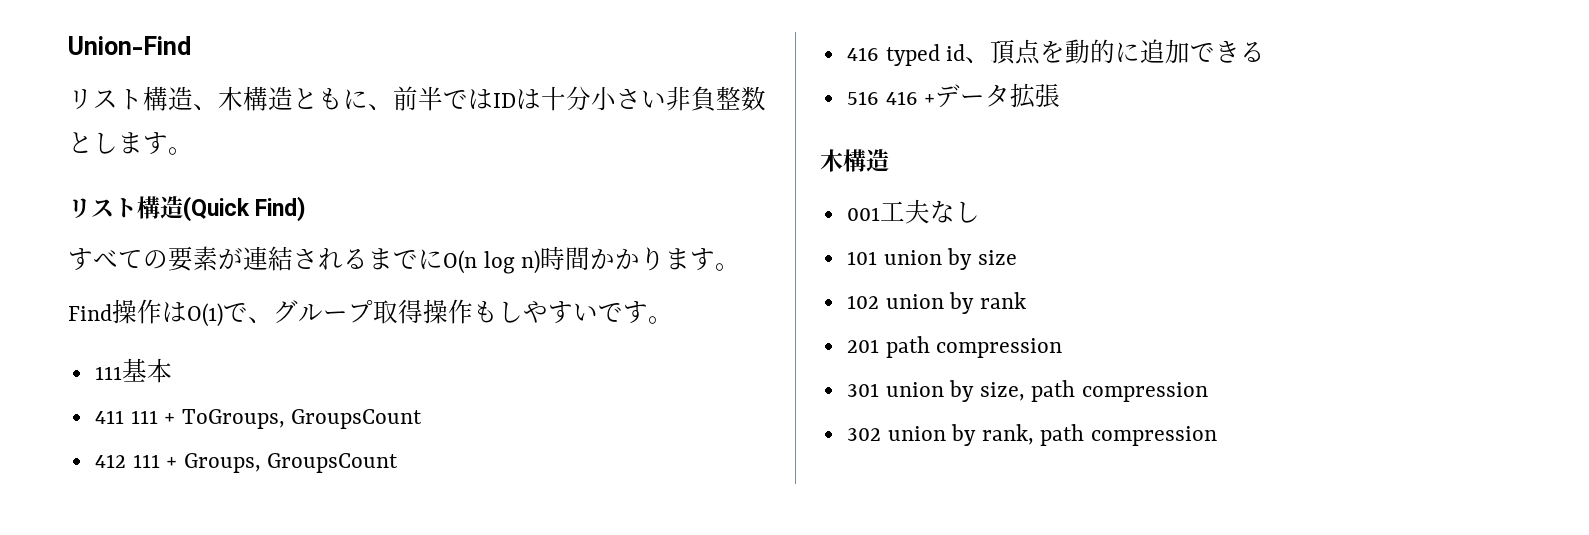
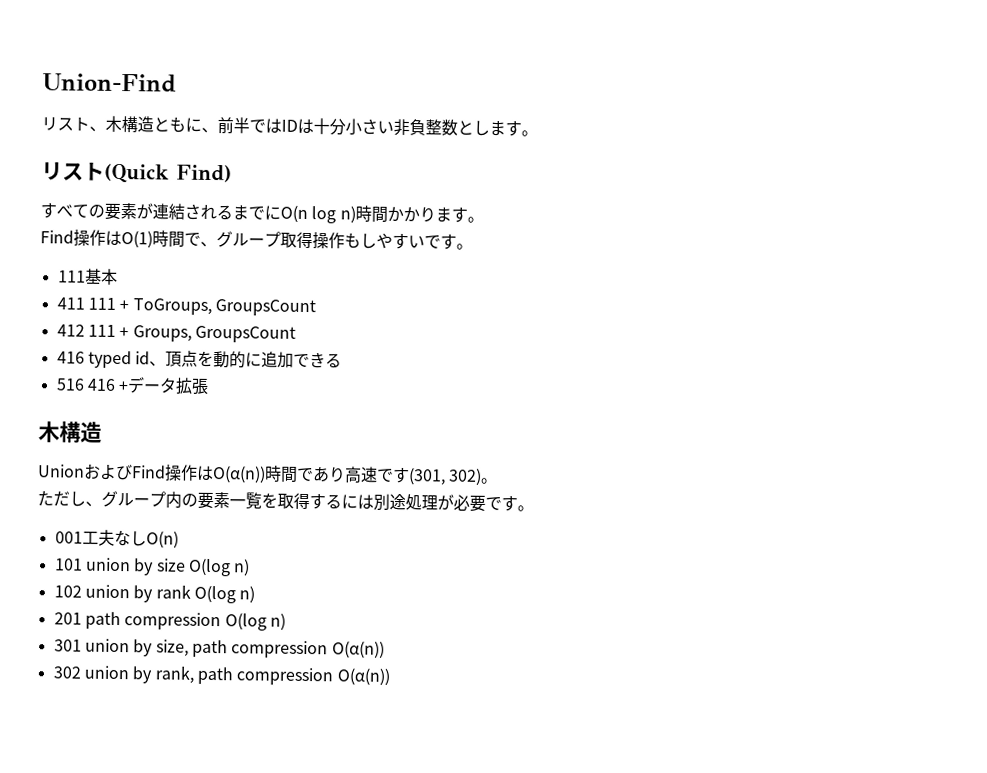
[143,86,193,111] 構造 -> (90, 124) none
[137,196,183,219] 構造 -> (105, 171) none
(223, 315) none -> [152,230,185,248] 時間
(889, 160) none -> [38,463,499,486] [37,490,534,512] // UnionおよびFind操作はO(α(n))時間であり高速です(301, 302)。 // ただし、グループ内の要素一覧を取得するには別途処理が必要です。
(980, 212) none -> [145,531,179,549] O(n)
(1017, 257) none -> [187,558,251,577] O(log n)
(1026, 300) none -> [193,585,256,604] O(log n)
(1063, 348) none -> [224,613,286,631] O(log n)
(1209, 392) none -> [331,641,385,659] O(α(n))
(1218, 436) none -> [336,668,390,686] O(α(n))

